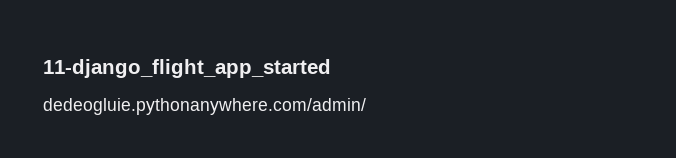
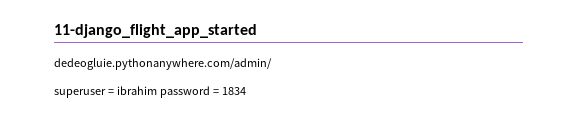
(366, 106) none -> [54,86,246,98] // superuser = ibrahim password = 1834

